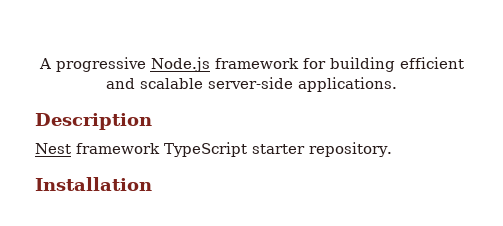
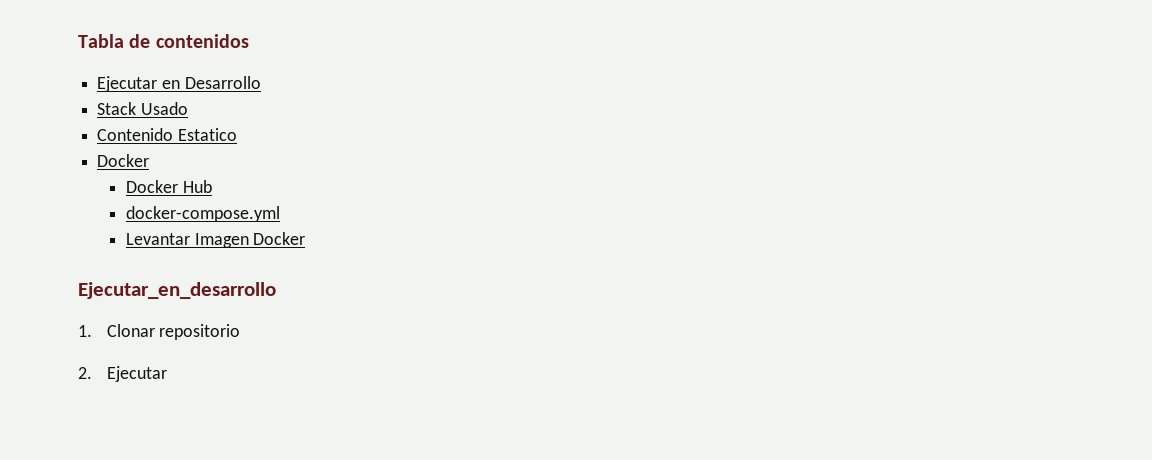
[38,57,464,72] [106,77,397,92] [35,113,152,130] [35,142,392,157] [35,177,152,191] A progressive Node.js framework for building efficient and scalable server-side applications. // Description // Nest framework TypeScript starter repository. // Installation -> [78,34,249,48] [97,76,261,92] [97,102,188,115] [97,128,237,141] [97,154,150,167] [125,180,212,193] [125,206,280,222] [125,232,306,248] [78,282,276,299] [78,324,241,340] [78,366,167,382] Tabla de contenidos // Ejecutar en Desarrollo // Stack Usado // Contenido Estatico // Docker // Docker Hub // docker-compose.yml // Levantar Imagen Docker // Ejecutar_en_desarrollo // 1. Clonar repositorio // 2. Ejecutar

